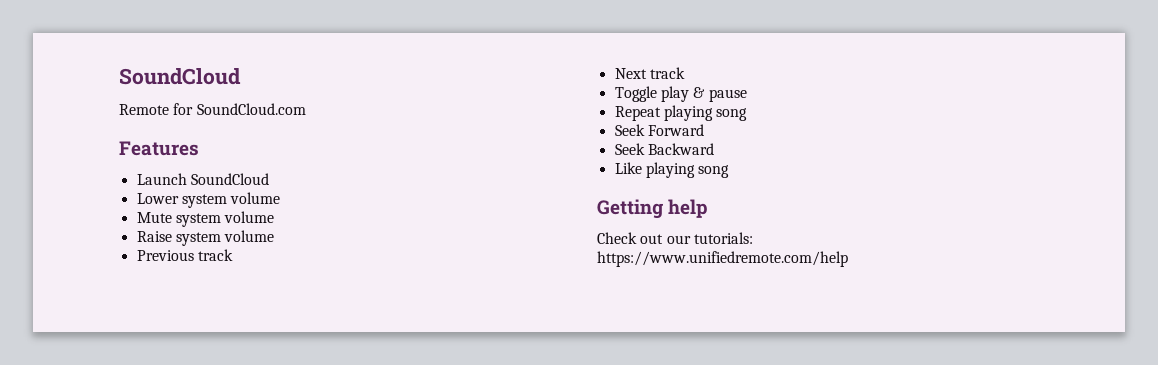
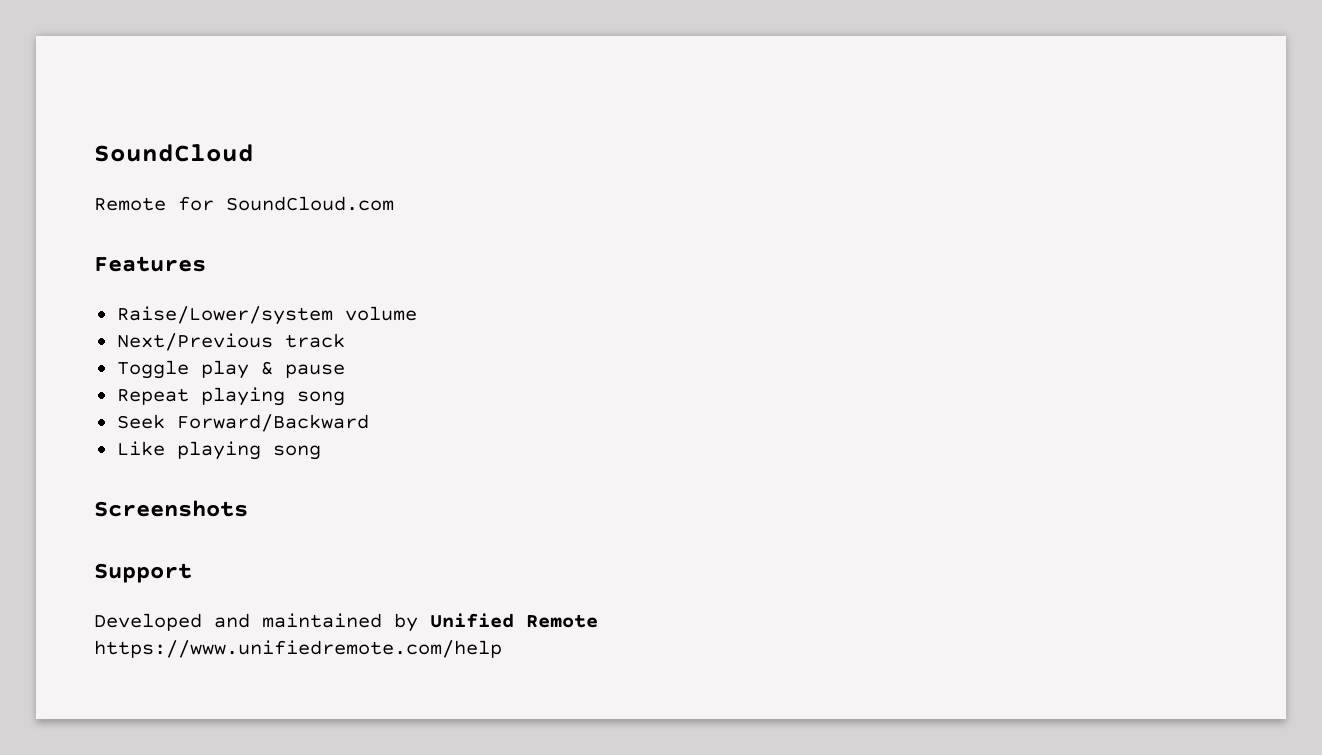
[136,173,269,185] [136,192,281,208] [136,211,275,227] [136,230,275,246] [136,249,233,261] [614,68,647,79] Launch SoundCloud // Lower system volume // Mute system volume // Raise system volume // Previous track // Next -> [116,306,417,325] [116,333,273,351] Raise/Lower/system volume // Next/Previous
[647,124,704,136] [614,143,714,155] Forward // Seek Backward -> [176,414,369,432] Forward/Backward
[597,199,709,219] [597,232,753,244] Getting help // Check out our tutorials: -> [94,500,248,517] [94,563,192,583] [94,613,598,632] Screenshots // Support // Developed and maintained by Unified Remote

